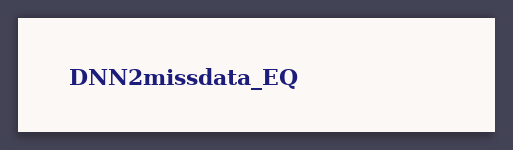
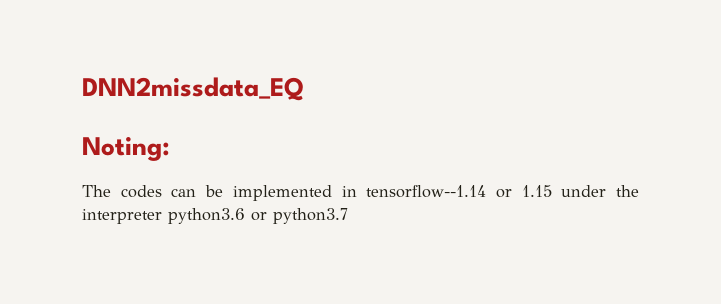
(298, 79) none -> [82,137,170,161] [82,185,639,201] [82,208,348,224] // Noting: // The codes can be implemented in tensorflow--1.14 or 1.15 under the interpreter python3.6 or python3.7

